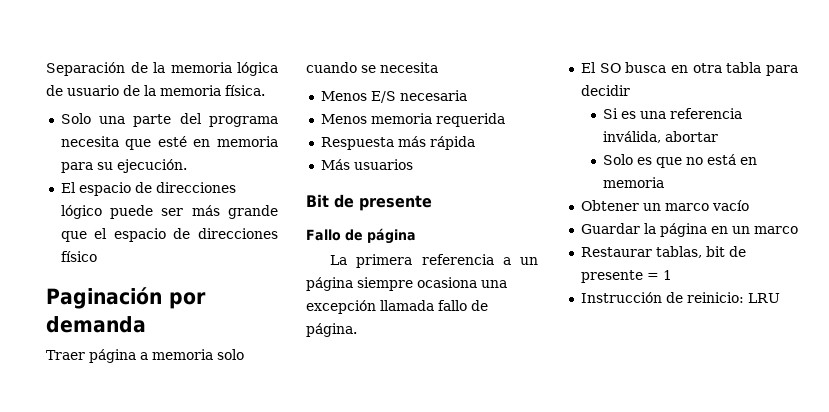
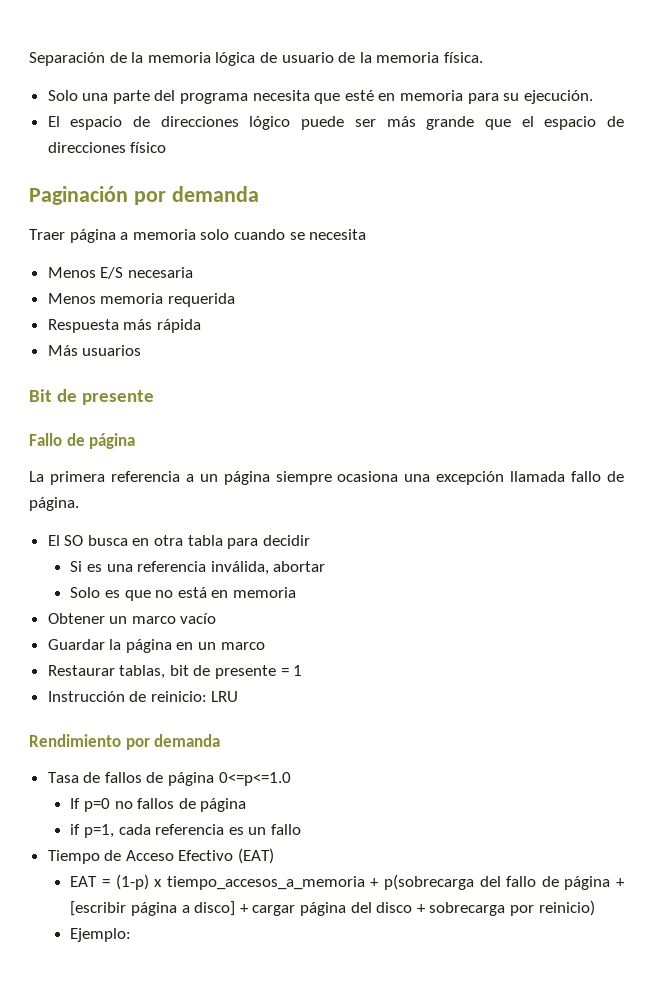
(780, 298) none -> [29,734,221,750] [47,772,291,786] [70,798,247,812] [70,824,301,838] [47,848,275,864] [70,874,625,890] [70,900,595,916] [70,928,132,942] // Rendimiento por demanda // Tasa de fallos de página 0<=p<=1.0 // If p=0 no fallos de página // if p=1, cada referencia es un fallo // Tiempo de Acceso Efectivo (EAT) // EAT = (1-p) x tiempo_accesos_a_memoria + p(sobrecarga del fallo de página + [escribir página a disco] + cargar página del disco + sobrecarga por reinicio) // Ejemplo:

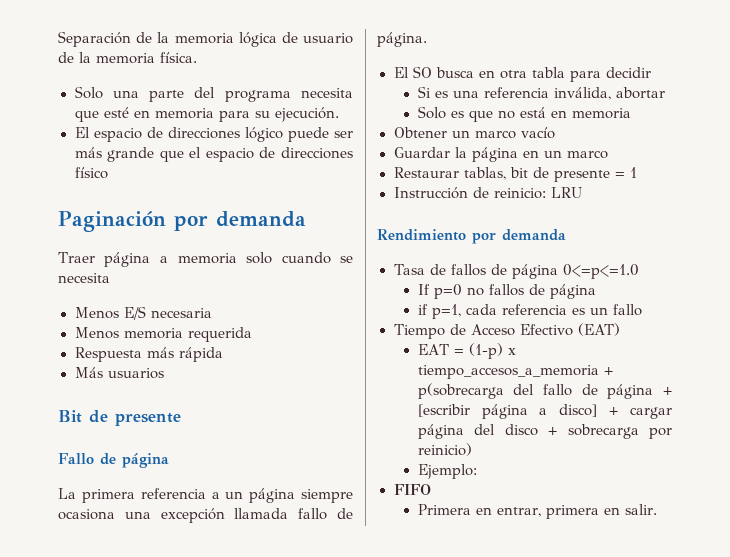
(132, 935) none -> [393,484,431,495] [417,504,657,519] // FIFO // Primera en entrar, primera en salir.

